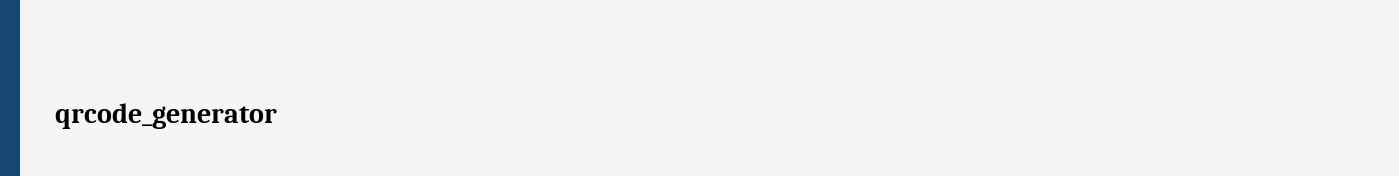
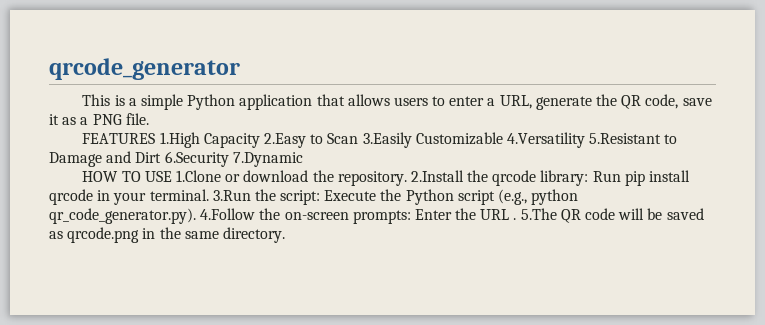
(277, 116) none -> [82,94,712,110] [49,113,149,125] [82,132,678,148] [49,151,303,167] [82,170,690,186] [49,189,579,205] [49,208,704,224] [49,227,285,243] // This is a simple Python application that allows users to enter a URL, generate the QR code, save it as a PNG file. // FEATURES 1.High Capacity 2.Easy to Scan 3.Easily Customizable 4.Versatility 5.Resistant to Damage and Dirt 6.Security 7.Dynamic // HOW TO USE 1.Clone or download the repository. 2.Install the qrcode library: Run pip install qrcode in your terminal. 3.Run the script: Execute the Python script (e.g., python qr_code_generator.py). 4.Follow the on-screen prompts: Enter the URL . 5.The QR code will be saved as qrcode.png in the same directory.

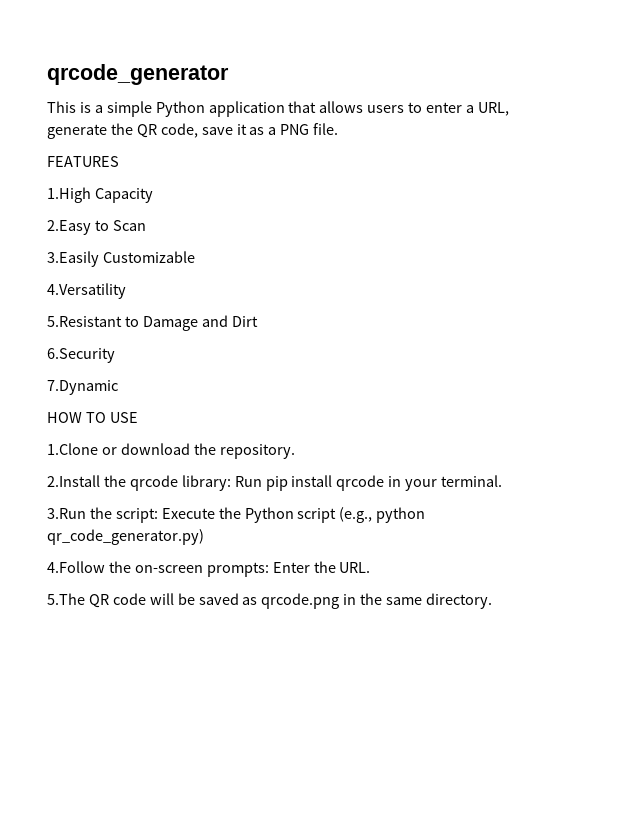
(156, 138) none -> (119, 161) //
(260, 140) none -> (153, 195) //
(359, 138) none -> (146, 225) //
(503, 138) none -> (195, 257) //
(585, 140) none -> (126, 291) //
(162, 157) none -> (258, 321) //
(229, 159) none -> (115, 355) //
(172, 176) none -> (138, 417) //
(407, 178) none -> (295, 451) //
(209, 195) none -> (503, 481) //
[49,208,196,224] qr_code_generator.py). -> [47,529,204,545] qr_code_generator.py) //
[480,209,517,220] URL . -> [339,562,371,573] URL. //

